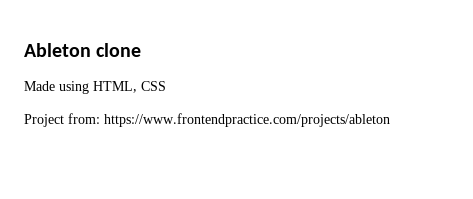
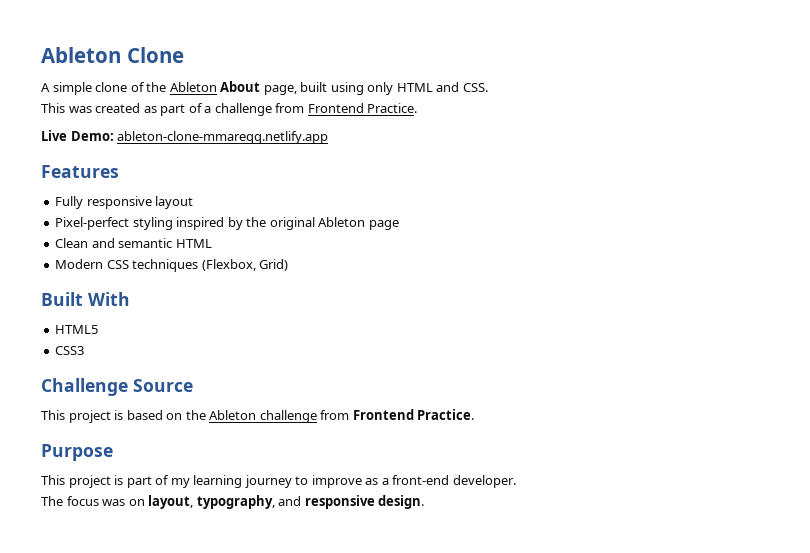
[24,43,142,57] [24,81,166,94] [24,113,390,127] Ableton clone // Made using HTML, CSS // Project from: https://www.frontendpractice.com/projects/ableton -> [41,47,184,63] [41,81,488,95] [41,103,418,116] [41,130,329,144] [41,165,119,178] [55,196,194,209] [55,217,399,230] [55,238,212,248] [55,259,289,272] [41,292,130,306] [55,325,99,334] [55,346,85,355] [41,378,193,396] [41,409,475,423] [41,444,113,461] [41,475,516,488] [41,495,425,509] Ableton Clone // A simple clone of the Ableton About page, built using only HTML and CSS. // This was created as part of a challenge from Frontend Practice. // Live Demo: ableton-clone-mmareqq.netlify.app // Features // Fully responsive layout // Pixel-perfect styling inspired by the original Ableton page // Clean and semantic HTML // Modern CSS techniques (Flexbox, Grid) // Built With // HTML5 // CSS3 // Challenge Source // This project is based on the Ableton challenge from Frontend Practice. // Purpose // This project is part of my learning journey to improve as a front-end developer. // The focus was on layout, typography, and responsive design.

